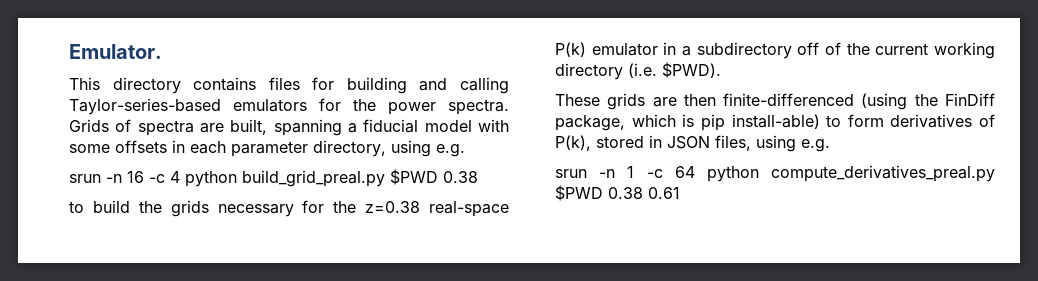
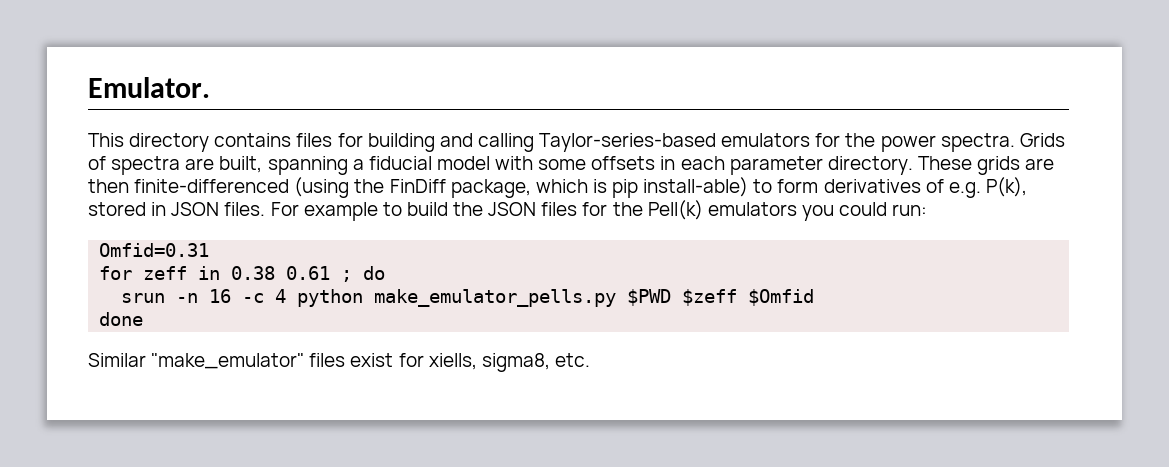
[313,140,465,157] [69,169,478,187] [69,200,509,217] [555,42,995,59] [555,62,721,80] directory, using e.g. // srun -n 16 -c 4 python build_grid_preal.py $PWD 0.38 // to build the grids necessary for the z=0.38 real-space P(k) emulator in a subdirectory off of the current working directory (i.e. $PWD). // -> [827,156,913,175] directory.
(995, 120) none -> [948,182,981,198] e.g.
[715,135,830,152] [555,165,995,182] [555,185,680,201] files, using e.g. // srun -n 1 -c 64 python compute_derivatives_preal.py $PWD 0.38 0.61 -> [224,200,928,221] [99,243,210,257] [99,266,386,282] [121,289,815,307] [99,312,144,326] [88,353,590,372] files. For example to build the JSON files for the Pell(k) emulators you could run: // Omfid=0.31 // for zeff in 0.38 0.61 ; do // srun -n 16 -c 4 python make_emulator_pells.py $PWD $zeff $Omfid // done // Similar "make_emulator" files exist for xiells, sigma8, etc.

